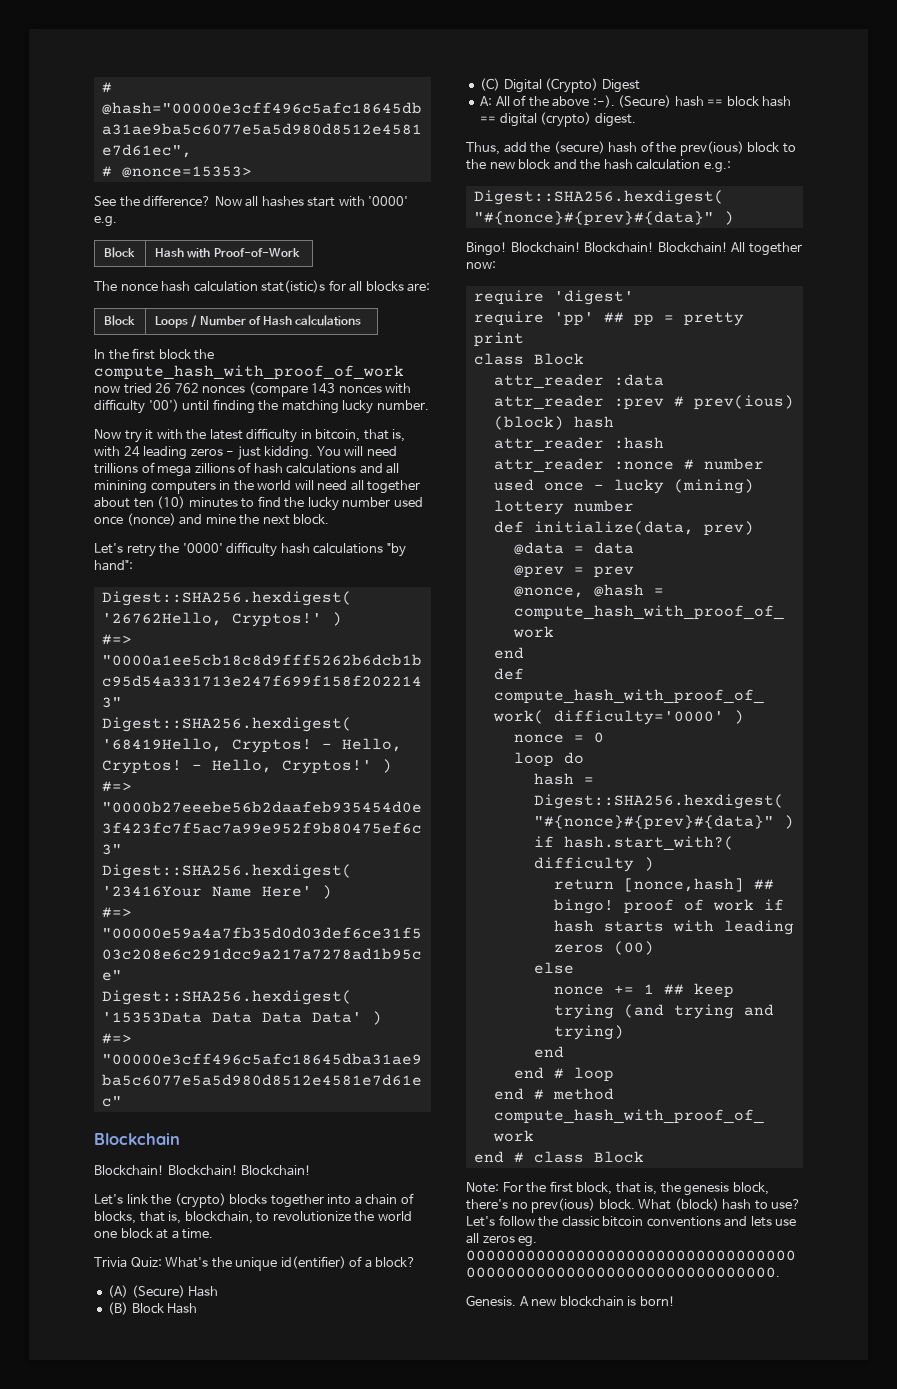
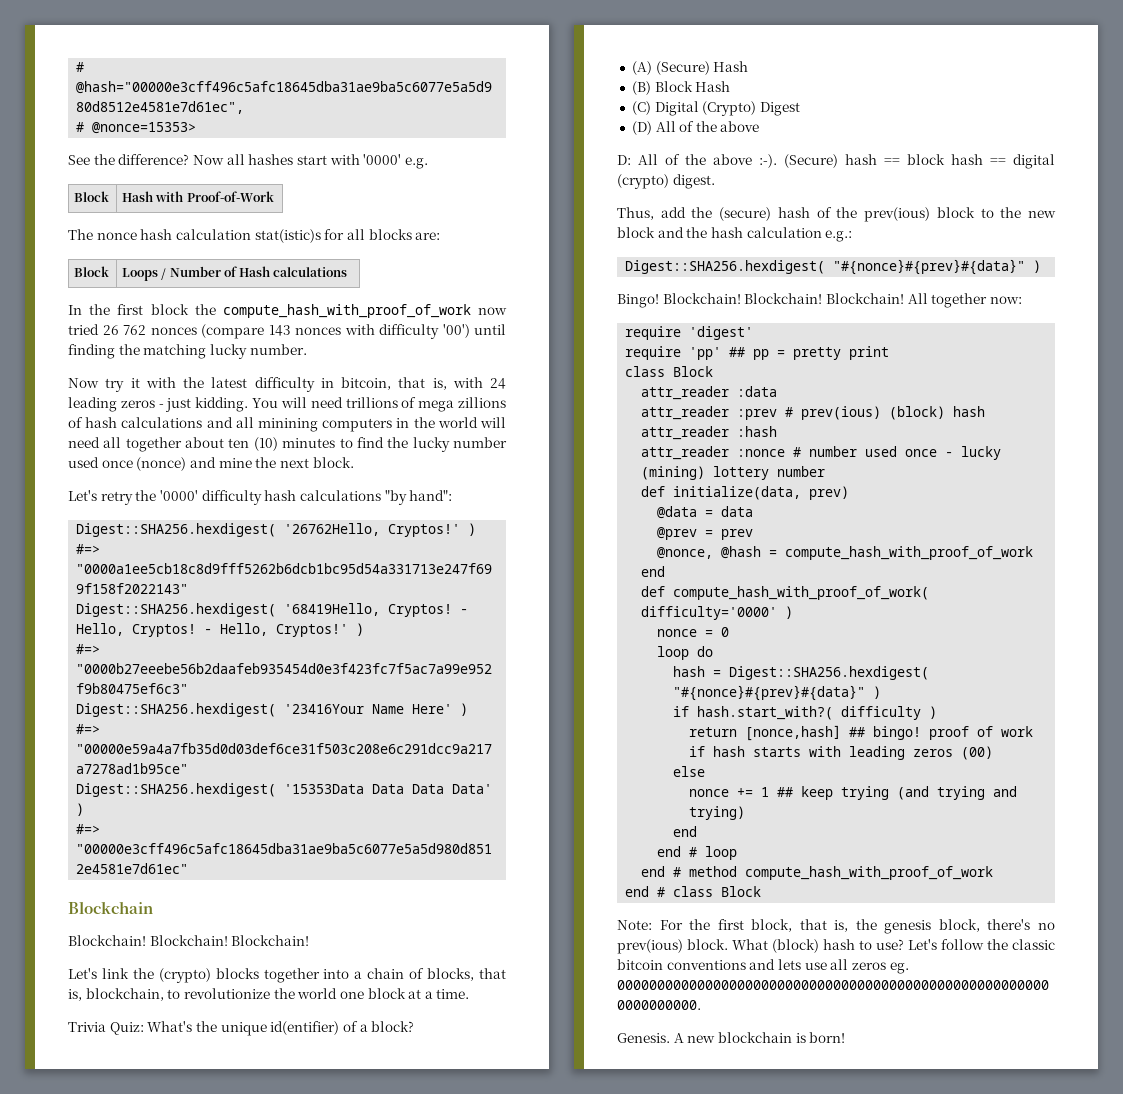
[480,96,493,106] A: -> [631,121,760,135] [617,155,631,165] (D) All of the above // D:

